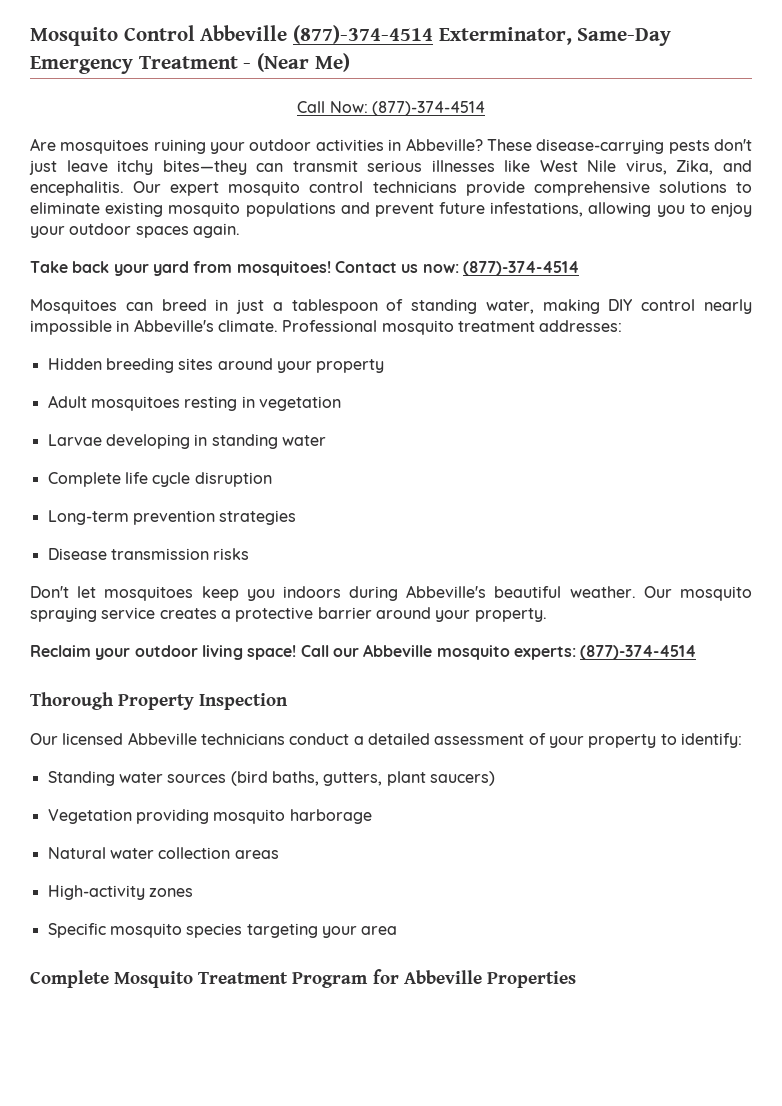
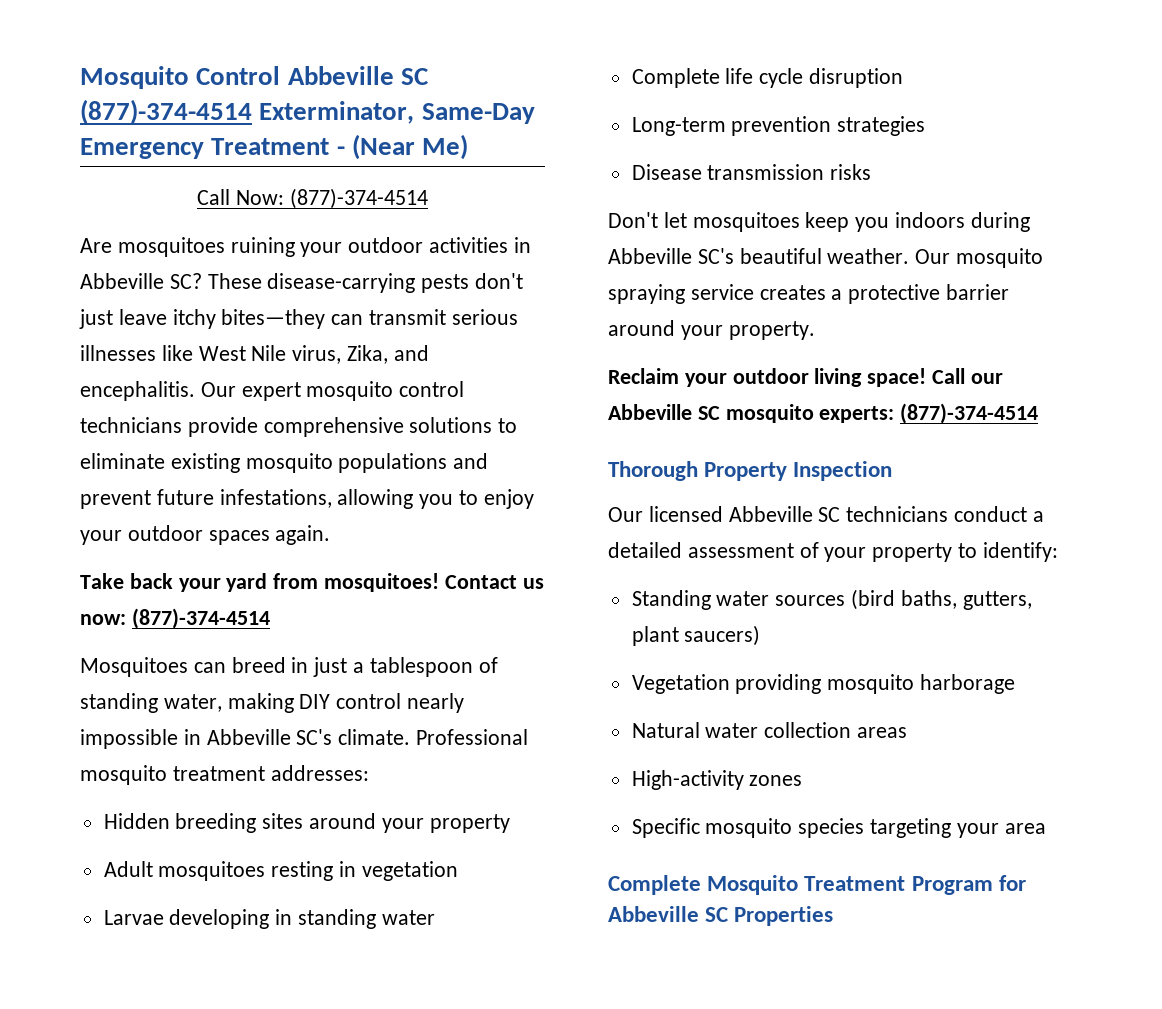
(288, 33) none -> [400,68,429,85] SC
[405,138,483,151] Abbeville? -> [80,273,202,289] Abbeville SC?
[133,319,214,332] Abbeville's -> [206,729,333,745] Abbeville SC's
[406,585,487,598] Abbeville's -> [608,248,734,264] Abbeville SC's
(433, 650) none -> [697,406,720,420] SC
(197, 738) none -> [818,507,841,522] SC
(482, 977) none -> [705,907,729,922] SC

